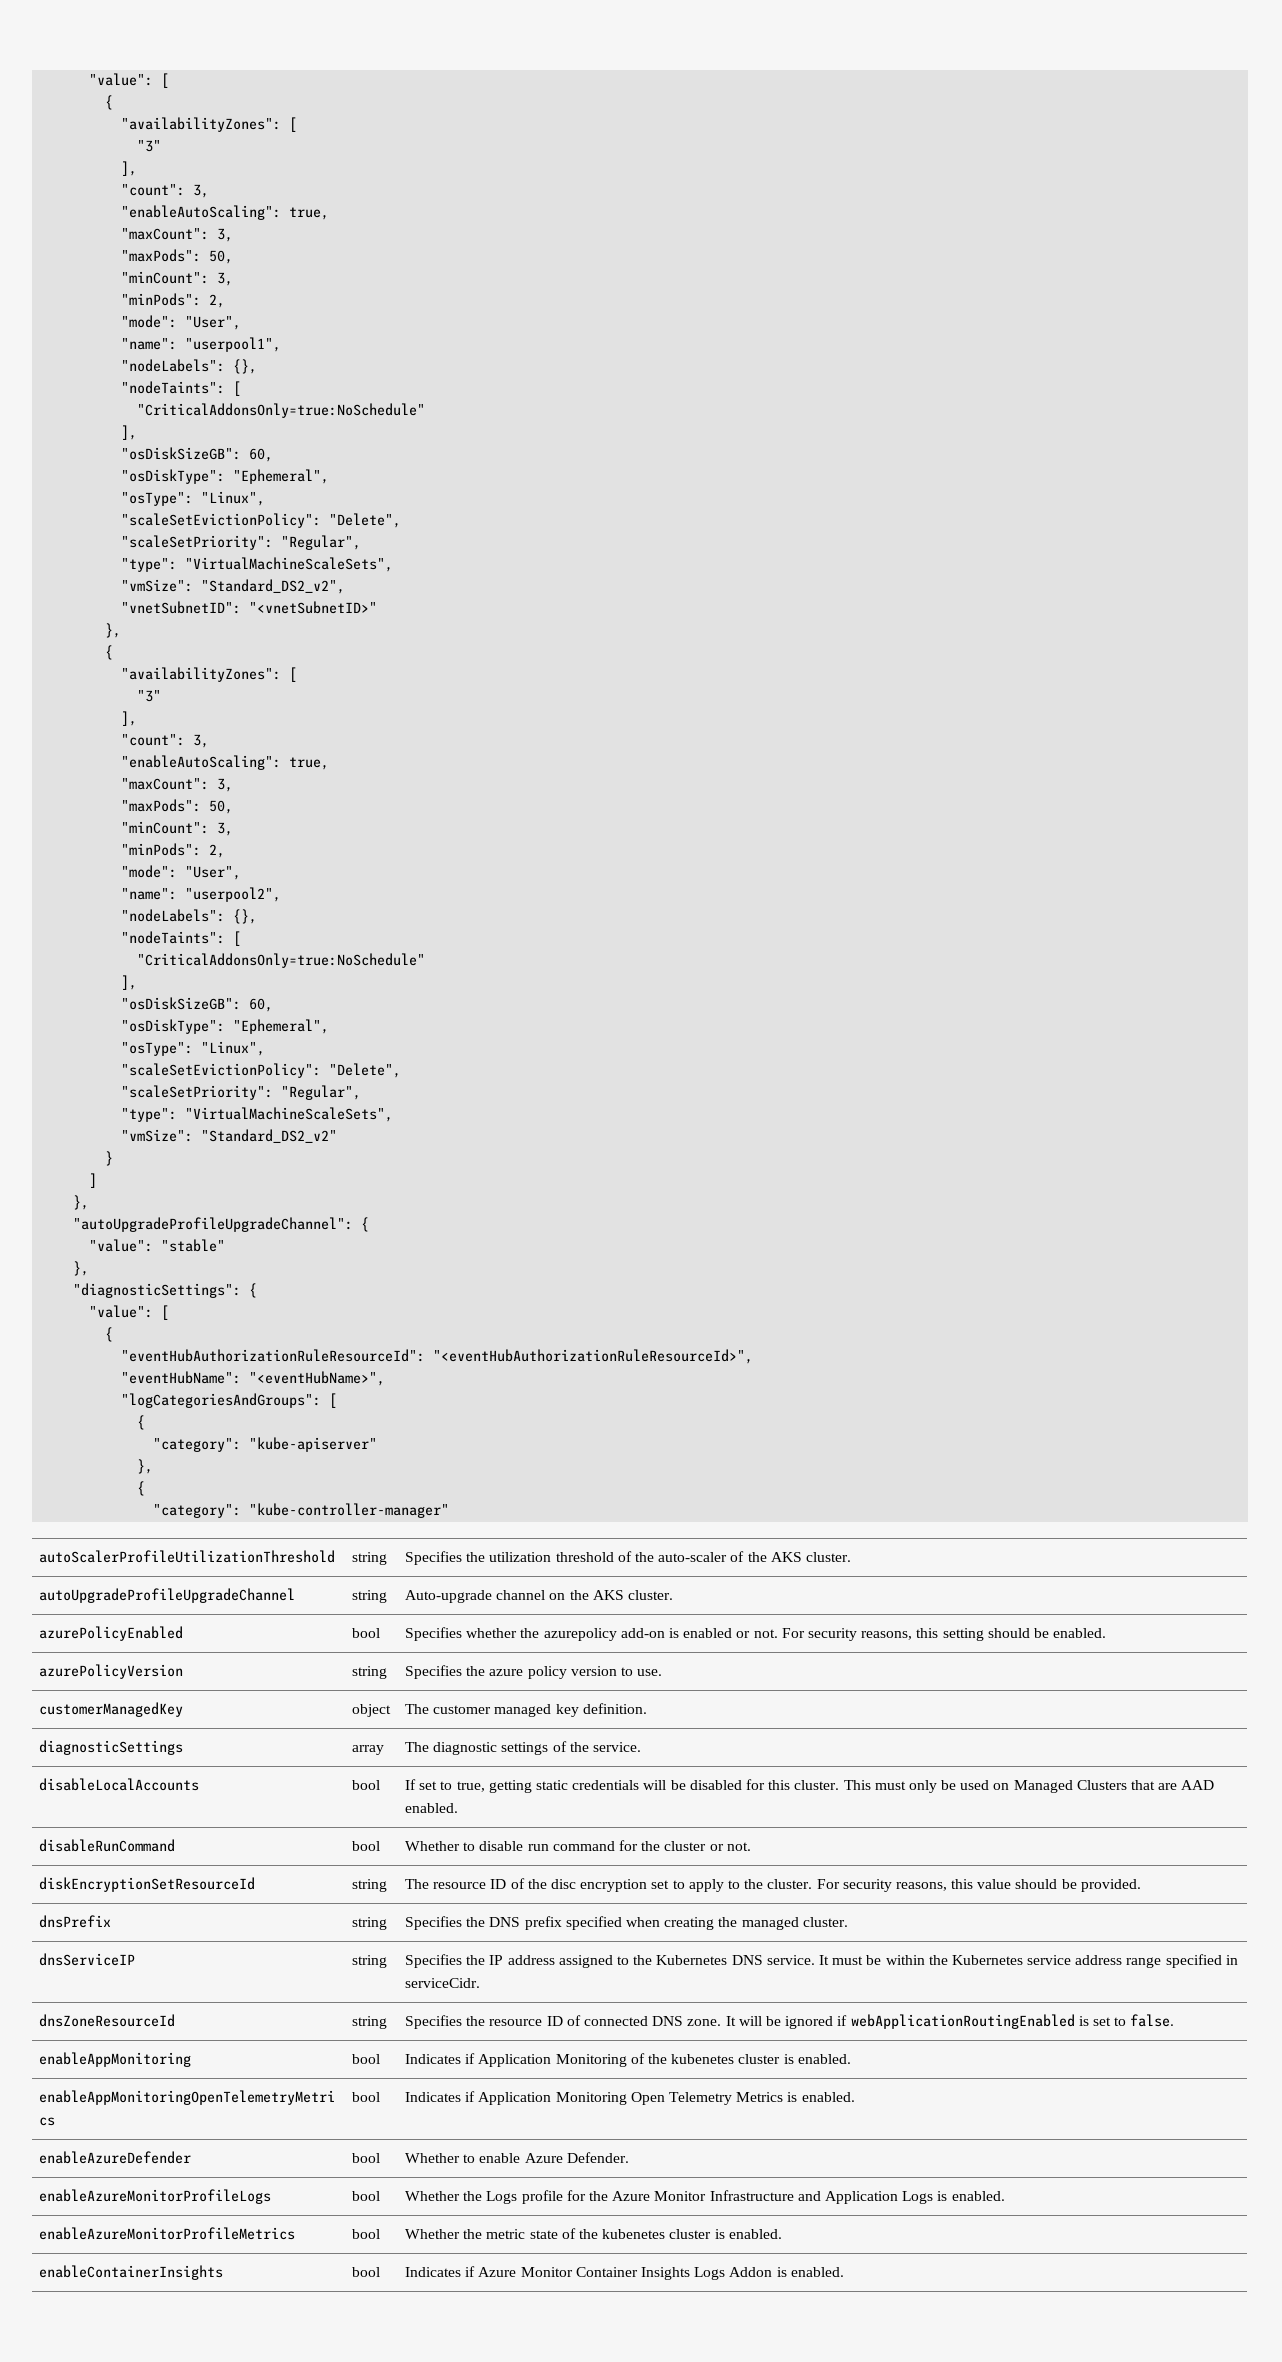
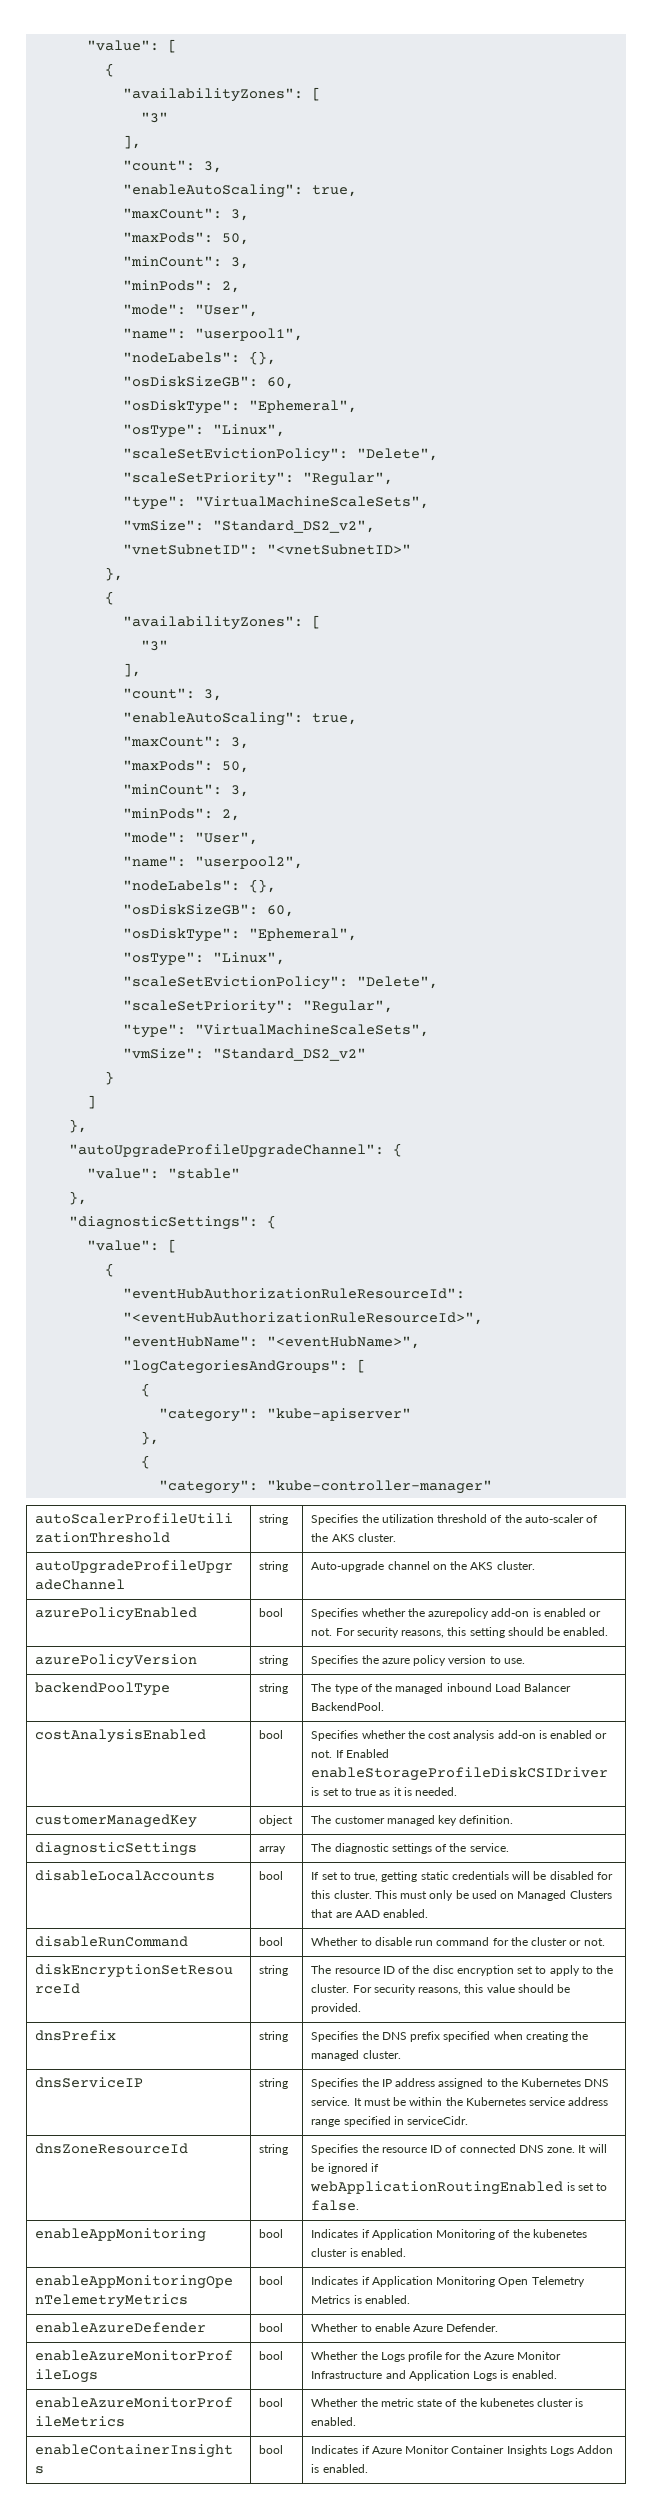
[121,381,242,396] [137,403,426,418] [121,425,138,440] // "nodeTaints": [ // "CriticalAddonsOnly=true:NoSchedule" // ], -> (277, 358) none
[121,931,242,946] [137,953,426,968] [121,975,138,990] // "nodeTaints": [ // "CriticalAddonsOnly=true:NoSchedule" // ], -> (277, 886) none
(663, 1672) none -> [35,1682,171,1696] [259,1683,289,1694] [311,1683,572,1694] [311,1702,385,1711] [35,1729,207,1743] [259,1730,284,1739] [311,1730,608,1741] [311,1749,389,1758] [311,1767,609,1781] [311,1787,458,1796] // backendPoolType | string | The type of the managed inbound Load Balancer BackendPool. // costAnalysisEnabled | bool | Specifies whether the cost analysis add-on is enabled or not. If Enabled enableStorageProfileDiskCSIDriver is set to true as it is needed.

